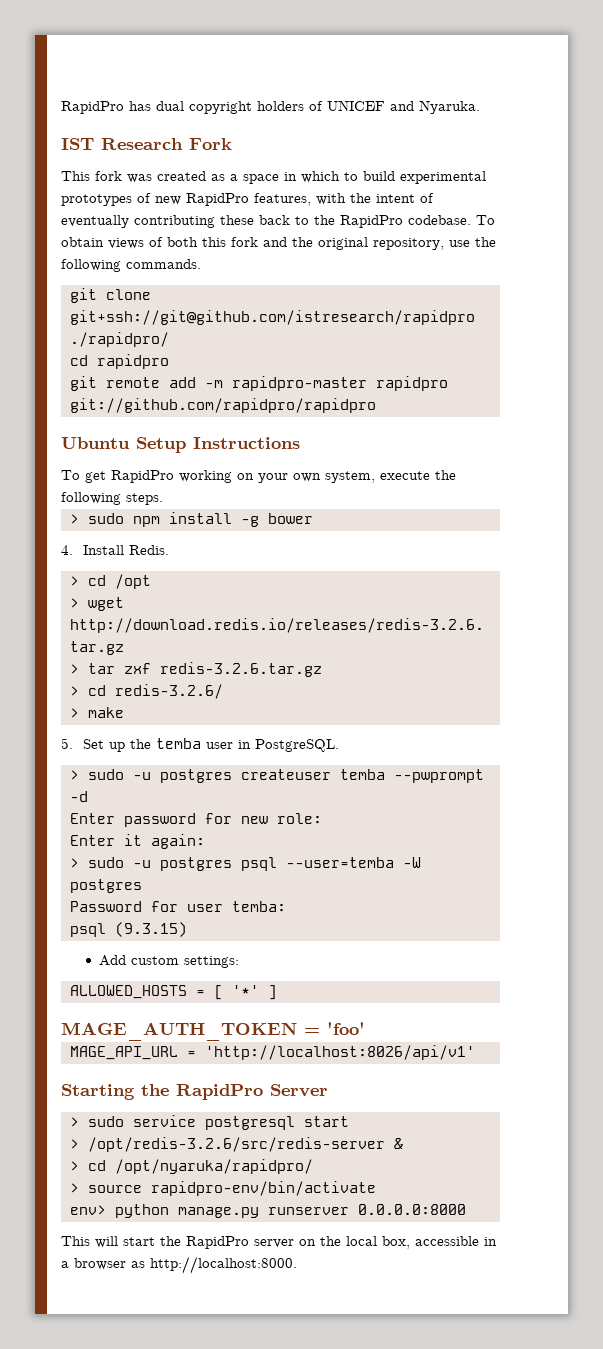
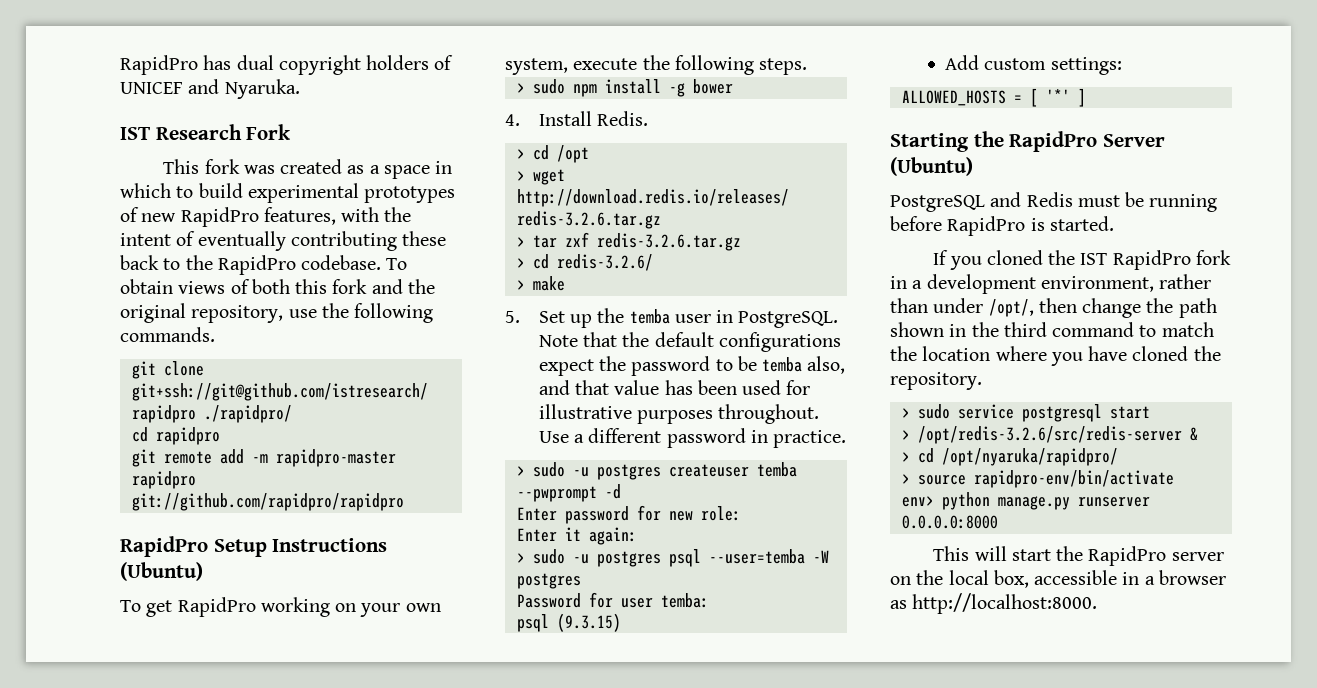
[61,437,130,449] Ubuntu -> [120,536,208,557] RapidPro
(300, 443) none -> [120,562,203,581] (Ubuntu)
(339, 745) none -> [538,332,841,352] [538,356,846,376] [538,380,811,395] [538,404,820,424] [538,428,847,448] Note that the default configurations expect the password to be temba also, and that value has been used for illustrative purposes throughout. Use a different password in practice.
[61,1022,365,1041] [70,1045,475,1060] [61,1084,328,1100] MAGE_AUTH_TOKEN = 'foo' // MAGE_API_URL = 'http://localhost:8026/api/v1' // Starting the RapidPro Server -> [890,131,1166,152] [890,157,973,176] [890,192,1218,212] [890,216,1114,236] [933,250,1231,270] [890,274,1212,294] [890,298,1217,318] [890,322,1214,337] [890,346,1221,366] [890,372,982,390] Starting the RapidPro Server (Ubuntu) // PostgreSQL and Redis must be running before RapidPro is started. // If you cloned the IST RapidPro fork in a development environment, rather than under /opt/, then change the path shown in the third command to match the location where you have cloned the repository.

